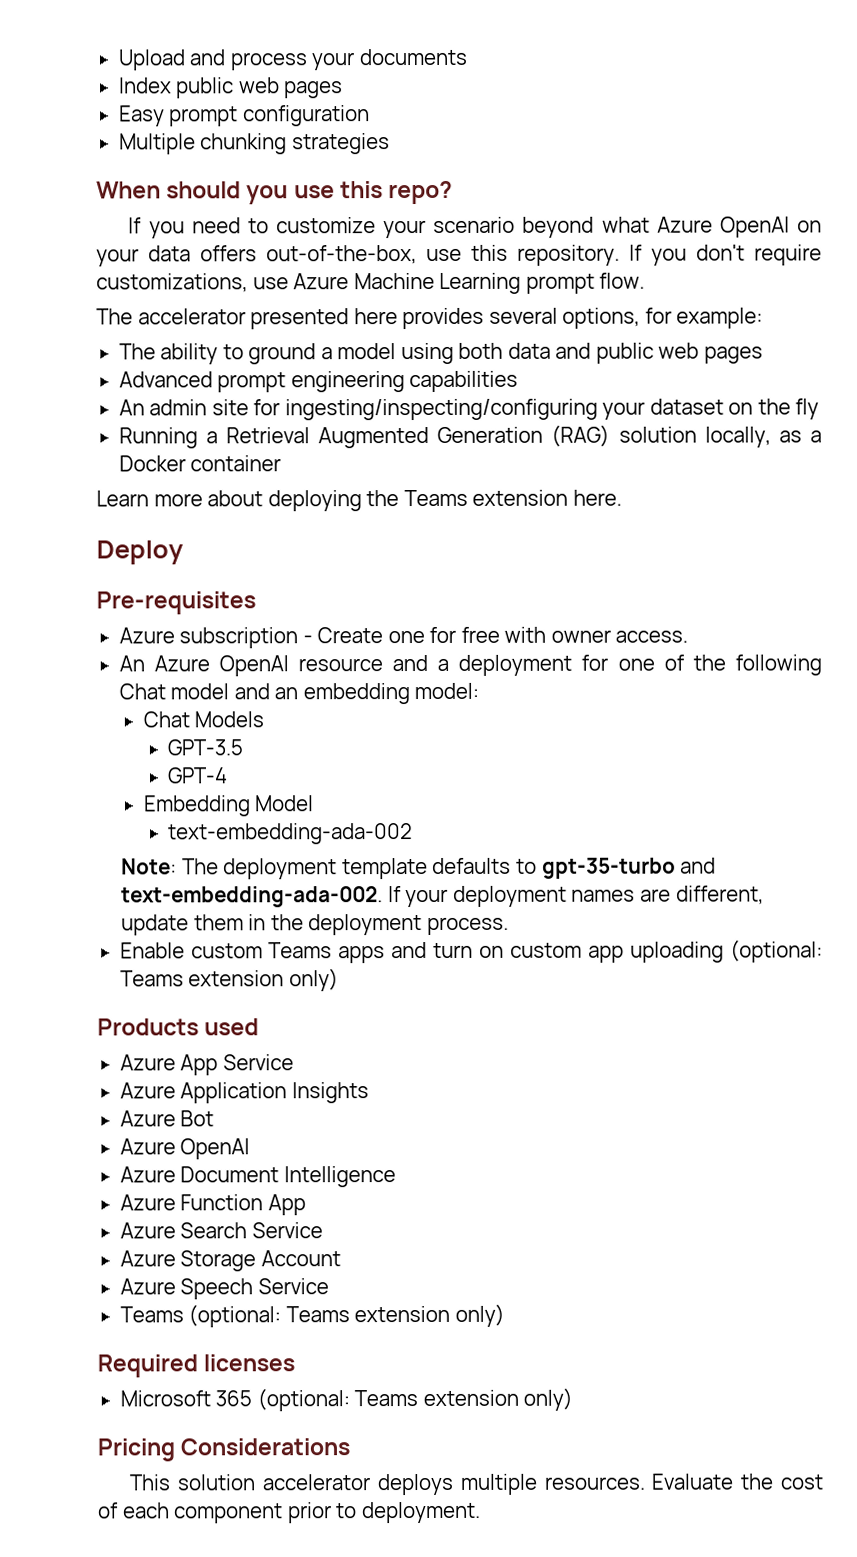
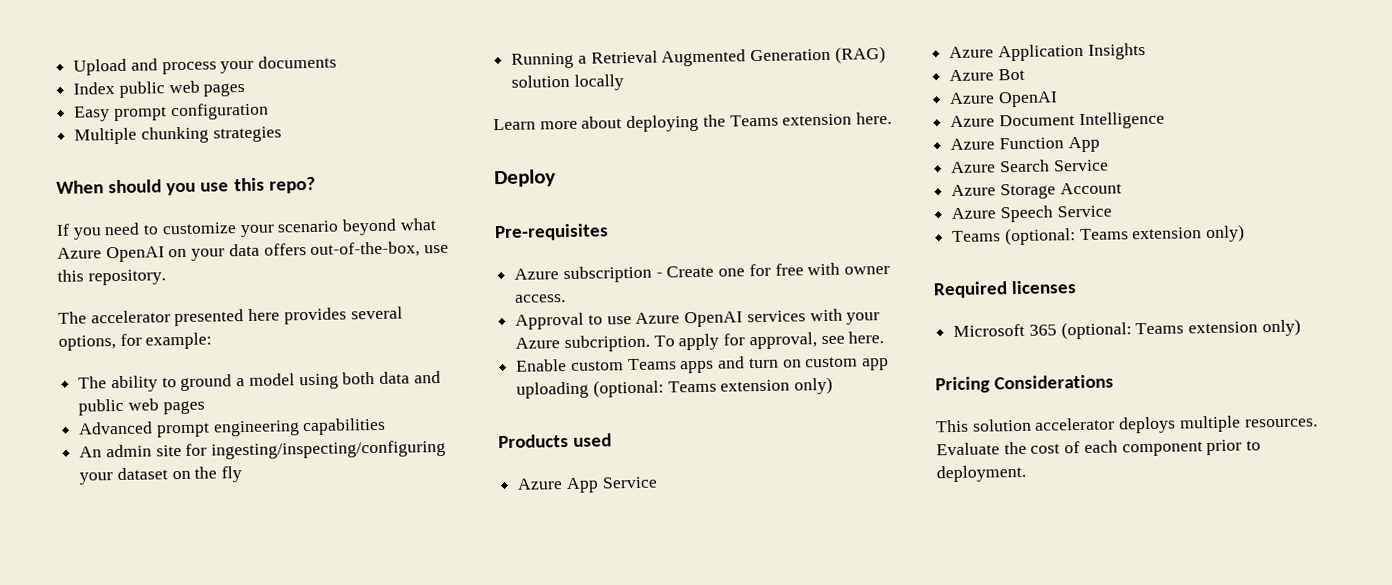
[629,244,822,266] [96,272,646,294] If you don't require customizations, use Azure Machine Learning prompt flow. -> (166, 277) none
[704,426,823,448] [118,455,282,472] locally, as a Docker container -> [573,74,624,91] locally
[118,654,822,677] [118,682,480,705] [142,711,265,728] [167,739,244,756] [167,767,229,784] [143,795,315,817] [168,823,414,845] [121,857,717,880] [121,885,764,908] [121,914,509,936] An Azure OpenAI resource and a deployment for one of the following Chat model and an embedding model: // Chat Models // GPT-3.5 // GPT-4 // Embedding Model // text-embedding-ada-002 // Note: The deployment template defaults to gpt-35-turbo and text-embedding-ada-002. If your deployment names are different, update them in the deployment process. -> [515,308,881,330] [515,331,885,353] Approval to use Azure OpenAI services with your Azure subcription. To apply for approval, see here.

